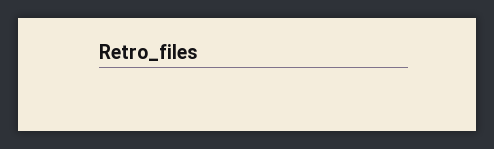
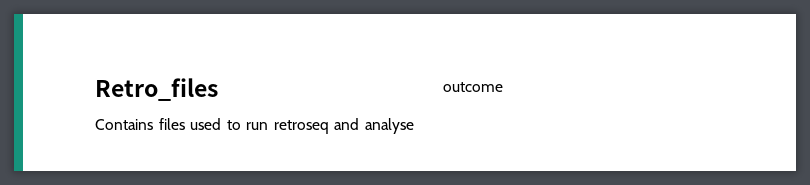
(198, 52) none -> [95,118,414,134] [443,82,503,92] // Contains files used to run retroseq and analyse outcome

